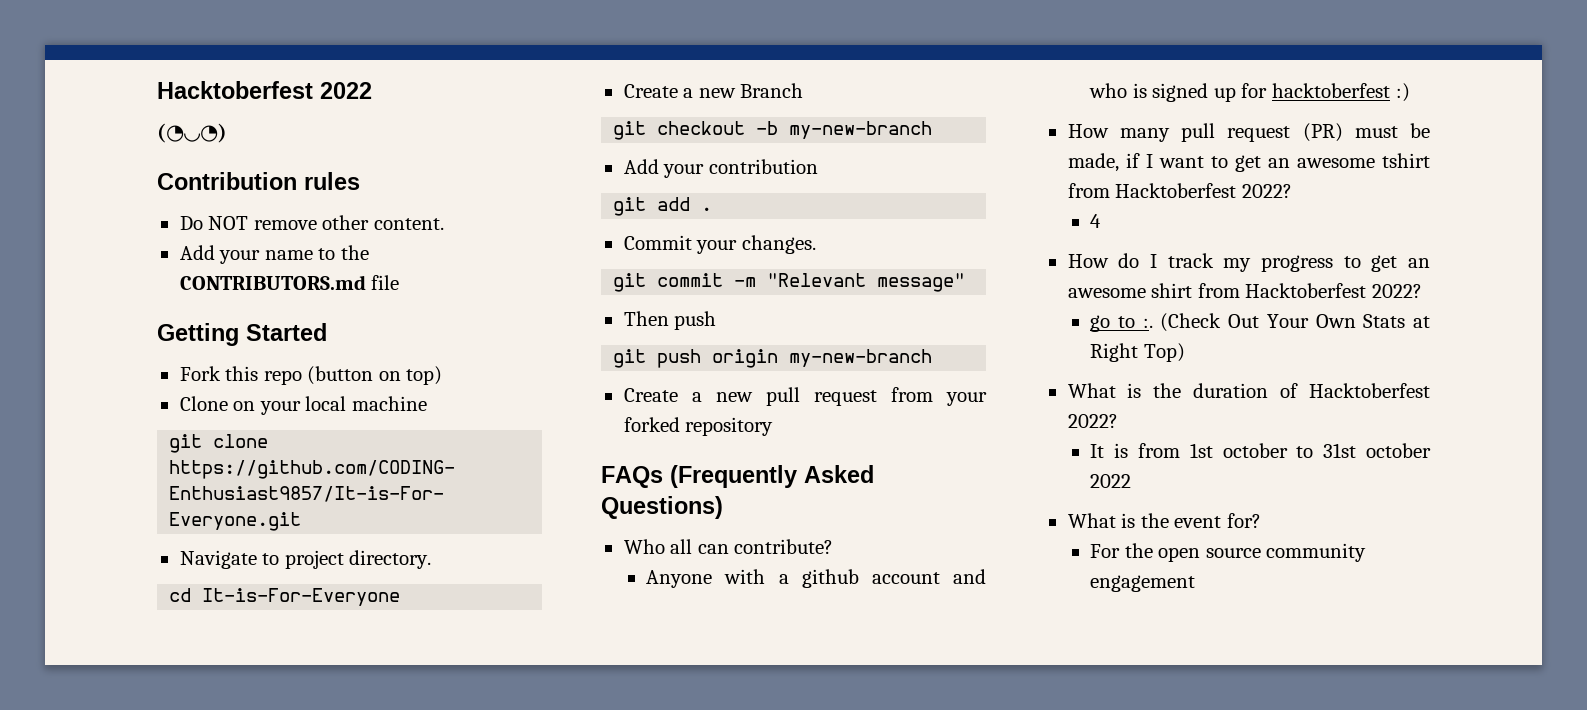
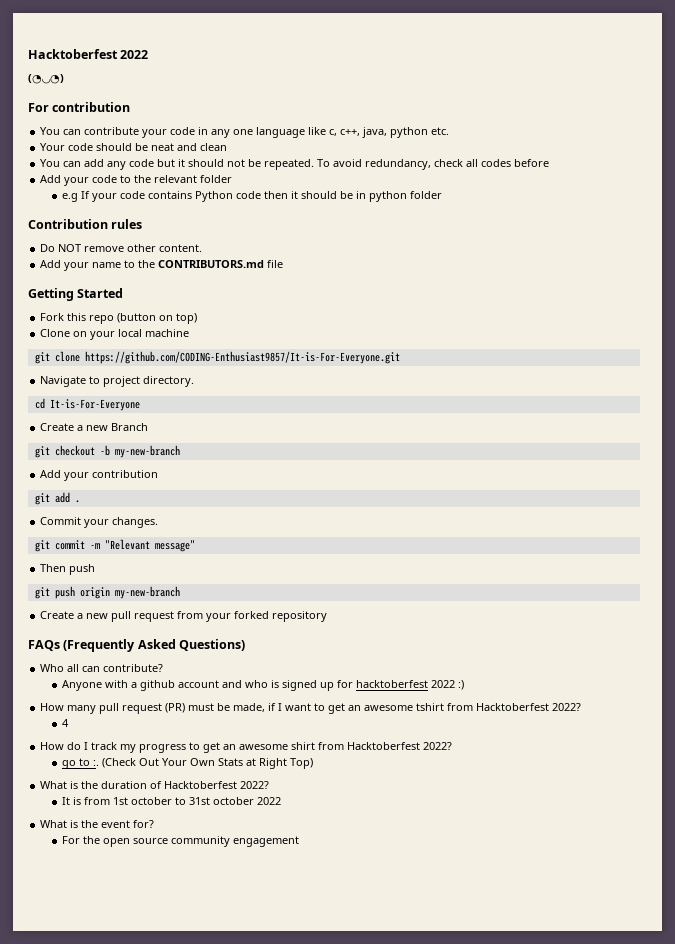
(227, 133) none -> [28,102,131,112] [40,127,450,138] [40,143,228,151] [40,159,550,170] [40,175,233,186] [61,191,442,202] // For contribution // You can contribute your code in any one language like c, c++, java, python etc. // Your code should be neat and clean // You can add any code but it should not be repeated. To avoid redundancy, check all codes before // Add your code to the relevant folder // e.g If your code contains Python code then it should be in python folder
(1390, 90) none -> [430,680,455,688] 2022

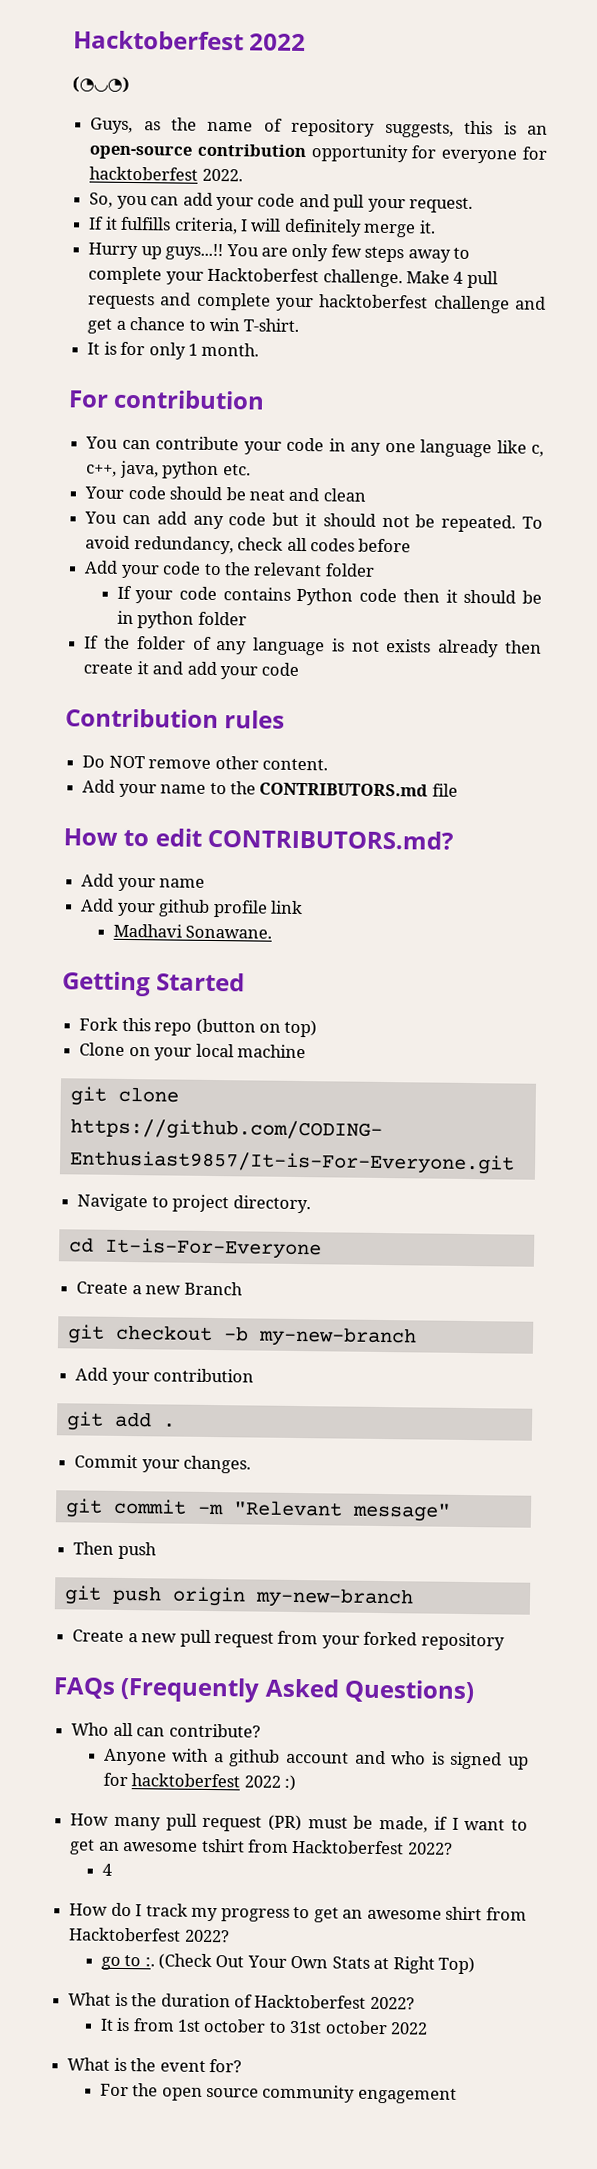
(64, 79) none -> [90,117,549,138] [89,143,547,164] [89,166,243,182] [89,192,474,213] [88,216,436,238] [88,242,471,263] [88,266,498,289] [88,292,546,314] [87,316,300,334] [87,341,260,360] // Guys, as the name of repository suggests, this is an open-source contribution opportunity for everyone for hacktoberfest 2022. // So, you can add your code and pull your request. // If it fulfills criteria, I will definitely merge it. // Hurry up guys...!! You are only few steps away to complete your Hacktoberfest challenge. Make 4 pull requests and complete your hacktoberfest challenge and get a chance to win T-shirt. // It is for only 1 month.
[61,193,78,202] e.g -> (375, 570) none
(442, 195) none -> [84,635,543,658] [83,661,300,680] // If the folder of any language is not exists already then create it and add your code
(284, 264) none -> [63,828,454,850] [81,873,206,892] [81,898,303,918] [112,923,273,939] // How to edit CONTRIBUTORS.md? // Add your name // Add your github profile link // Madhavi Sonawane.

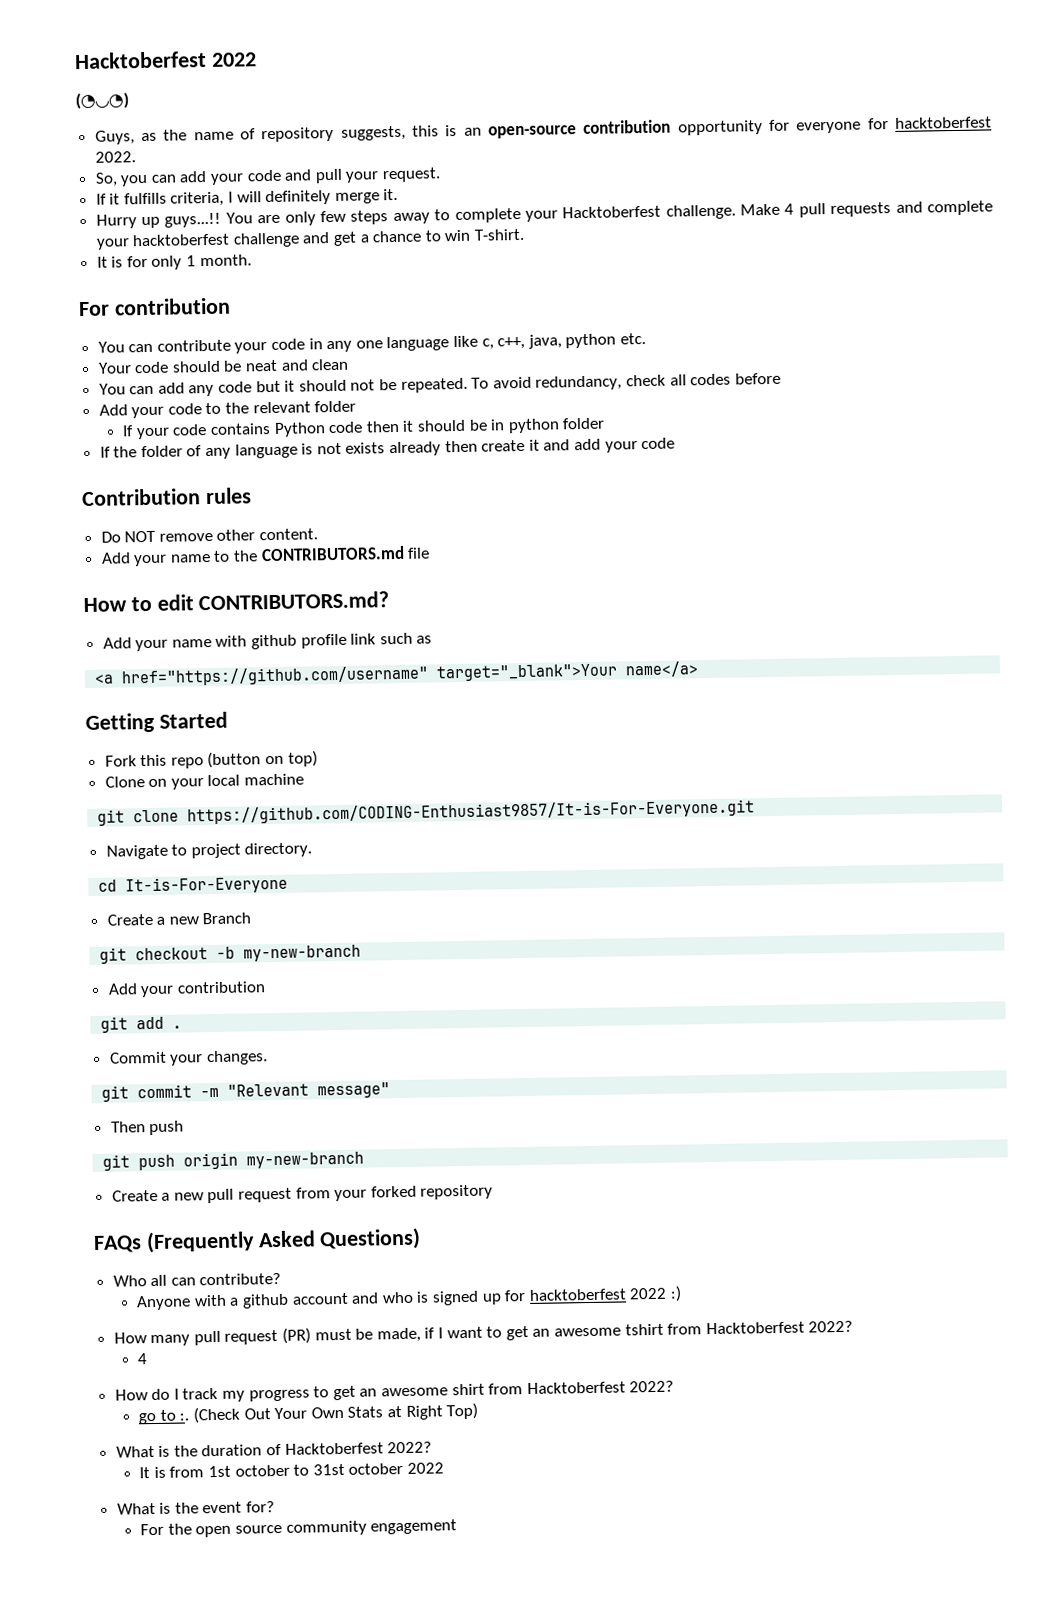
[81,898,156,917] // Add your -> [215,635,248,647] with
[112,923,273,939] // Madhavi Sonawane. -> [379,632,433,645] [94,661,700,687] such as // <a href="https://github.com/username" target="_blank">Your name</a>

